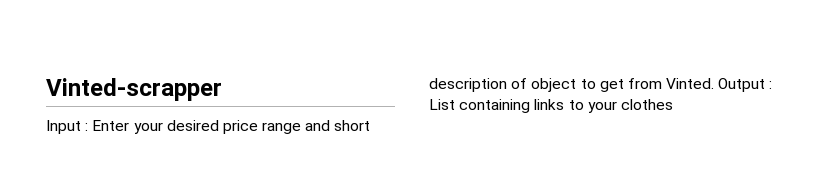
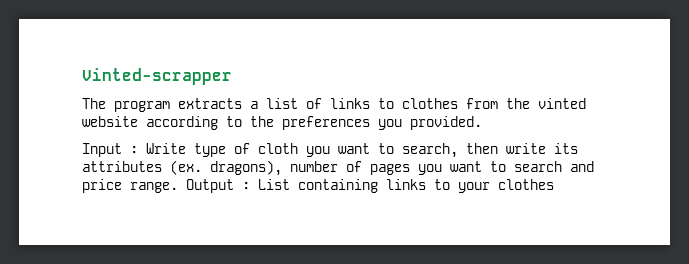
[46,120,371,134] [429,78,715,92] Input : Enter your desired price range and short description of object to get from Vinted. -> [82,98,586,112] [82,116,482,130] [82,143,578,158] [82,160,594,176] [82,179,178,193] The program extracts a list of links to clothes from the vinted website according to the preferences you provided. // Input : Write type of cloth you want to search, then write its attributes (ex. dragons), number of pages you want to search and price range.

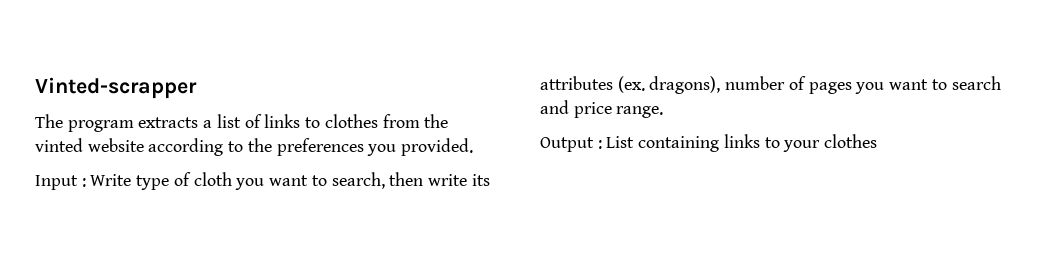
(178, 187) none -> (664, 112) //

